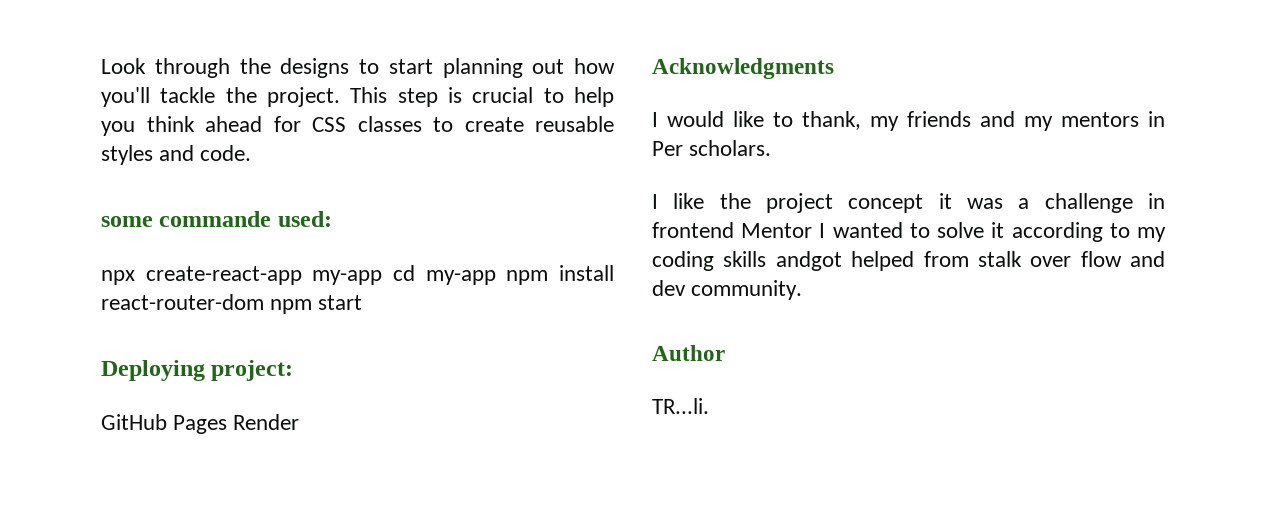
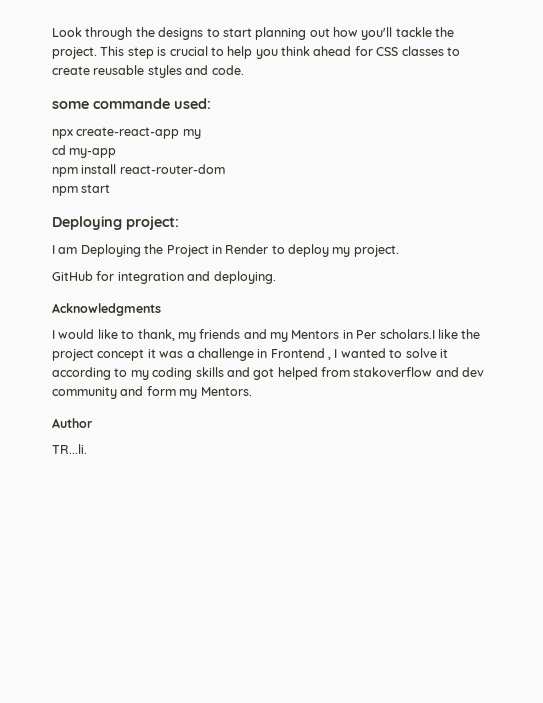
[312,270,383,285] my-app -> [182,129,201,139] my //
(496, 277) none -> (117, 153) //
(264, 302) none -> (225, 169) //
[101,414,300,434] GitHub Pages Render -> [52,244,399,257] [52,271,276,284] I am Deploying the Project in Render to deploy my project. // GitHub for integration and deploying.
[1061,112,1139,127] mentors -> [291,330,340,339] Mentors
[689,140,772,156] [652,194,658,209] scholars. // I -> [379,329,435,339] scholars.I
[652,222,813,238] frontend Mentor -> [270,348,331,360] Frontend ,
[775,251,1165,271] [652,280,803,300] andgot helped from stalk over flow and dev community. -> [226,367,485,380] [52,386,252,399] and got helped from stakoverflow and dev community and form my Mentors.

